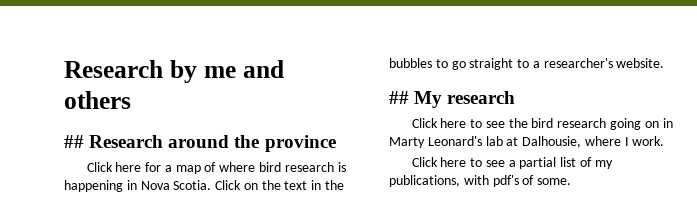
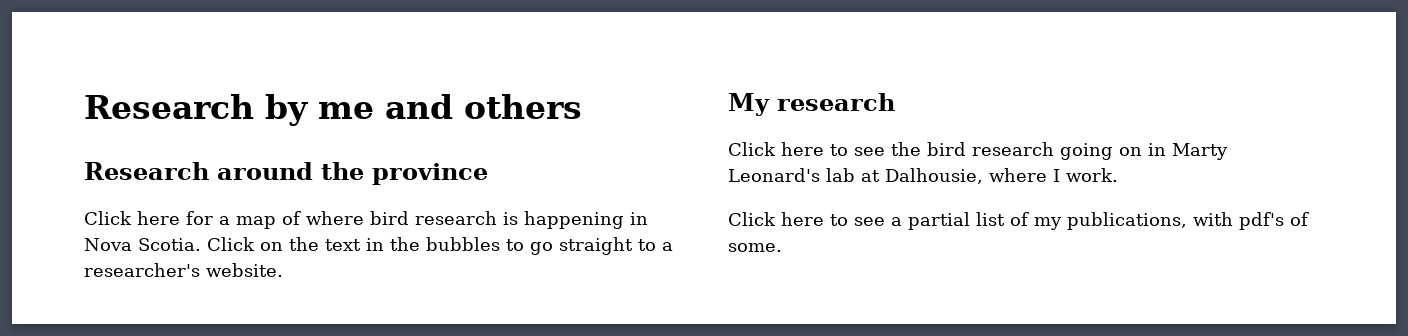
[64,135,84,148] ## -> (582, 106) none
[389,91,409,104] ## -> (283, 270) none

